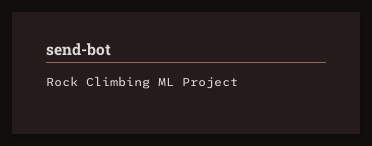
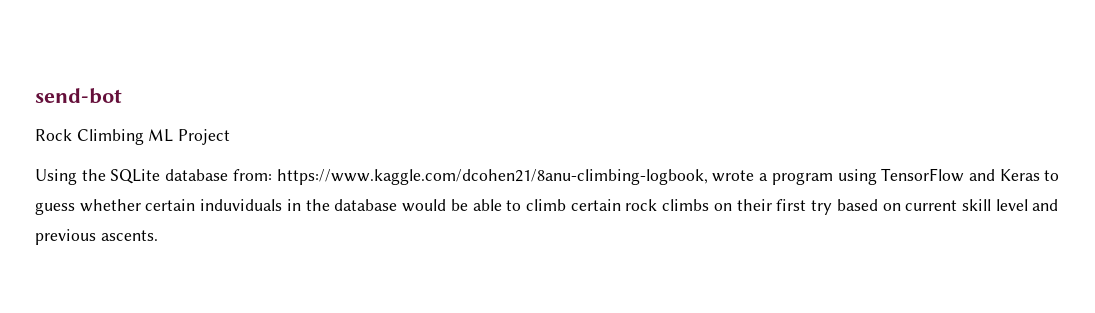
(238, 83) none -> [35,168,1060,185] [35,199,1059,215] [35,229,158,245] // Using the SQLite database from: https://www.kaggle.com/dcohen21/8anu-climbing-logbook, wrote a program using TensorFlow and Keras to guess whether certain induviduals in the database would be able to climb certain rock climbs on their first try based on current skill level and previous ascents.

